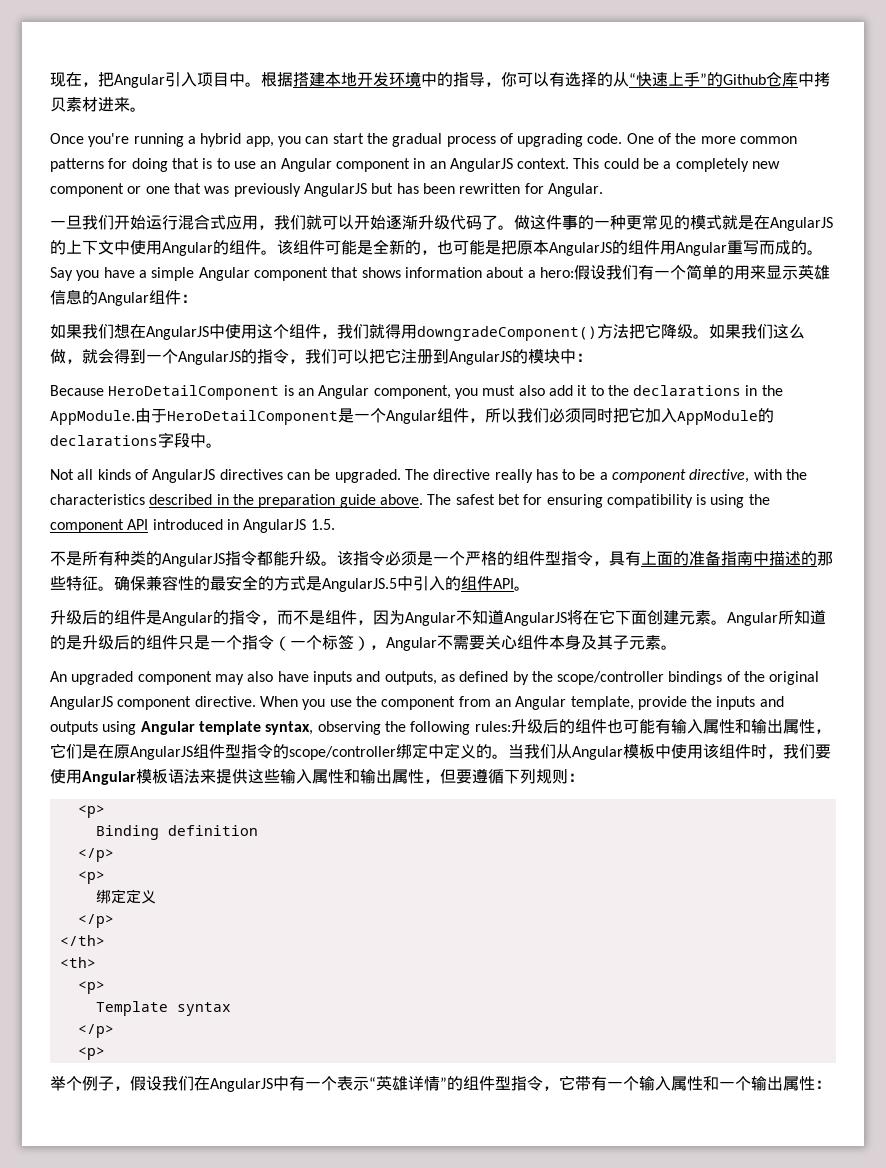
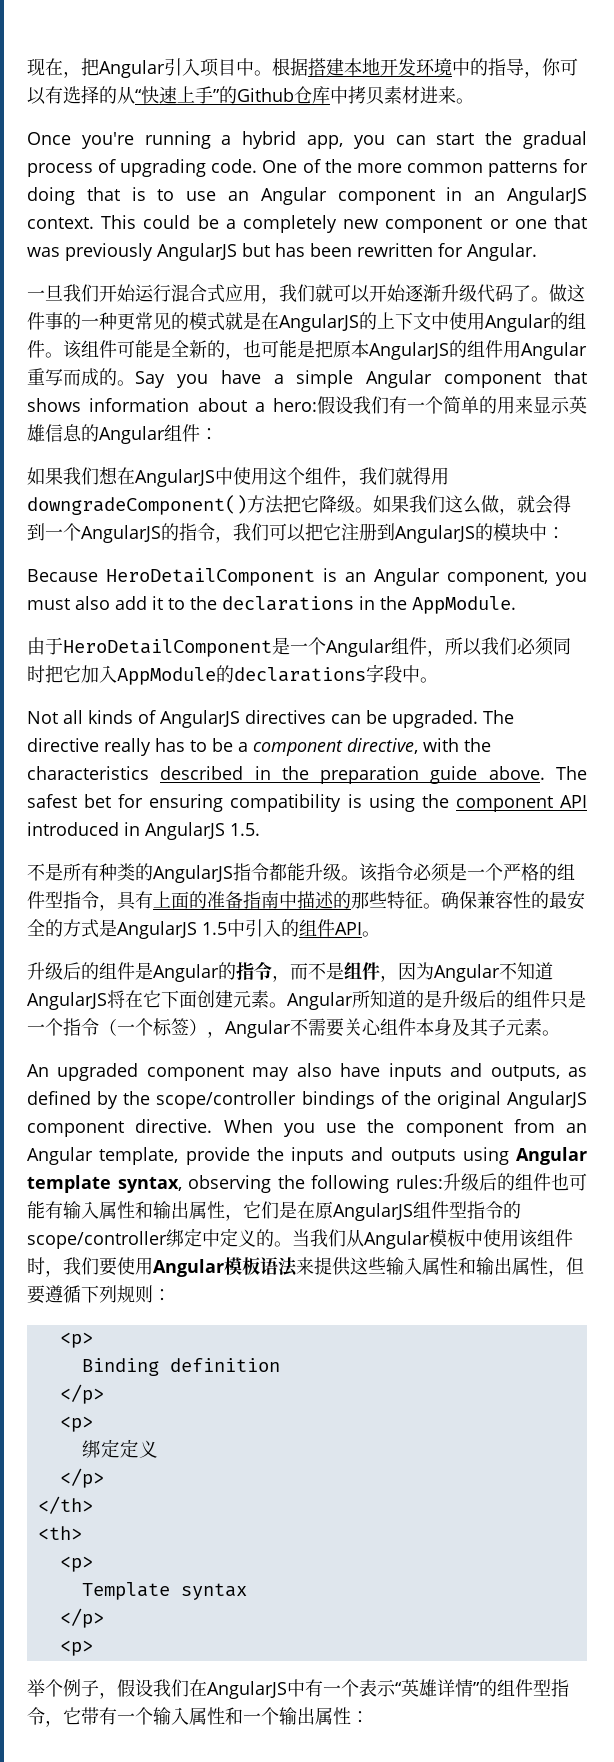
(135, 417) none -> (516, 605) //
[322,578,397,592] AngularJS.5 -> [117,921,227,939] AngularJS 1.5

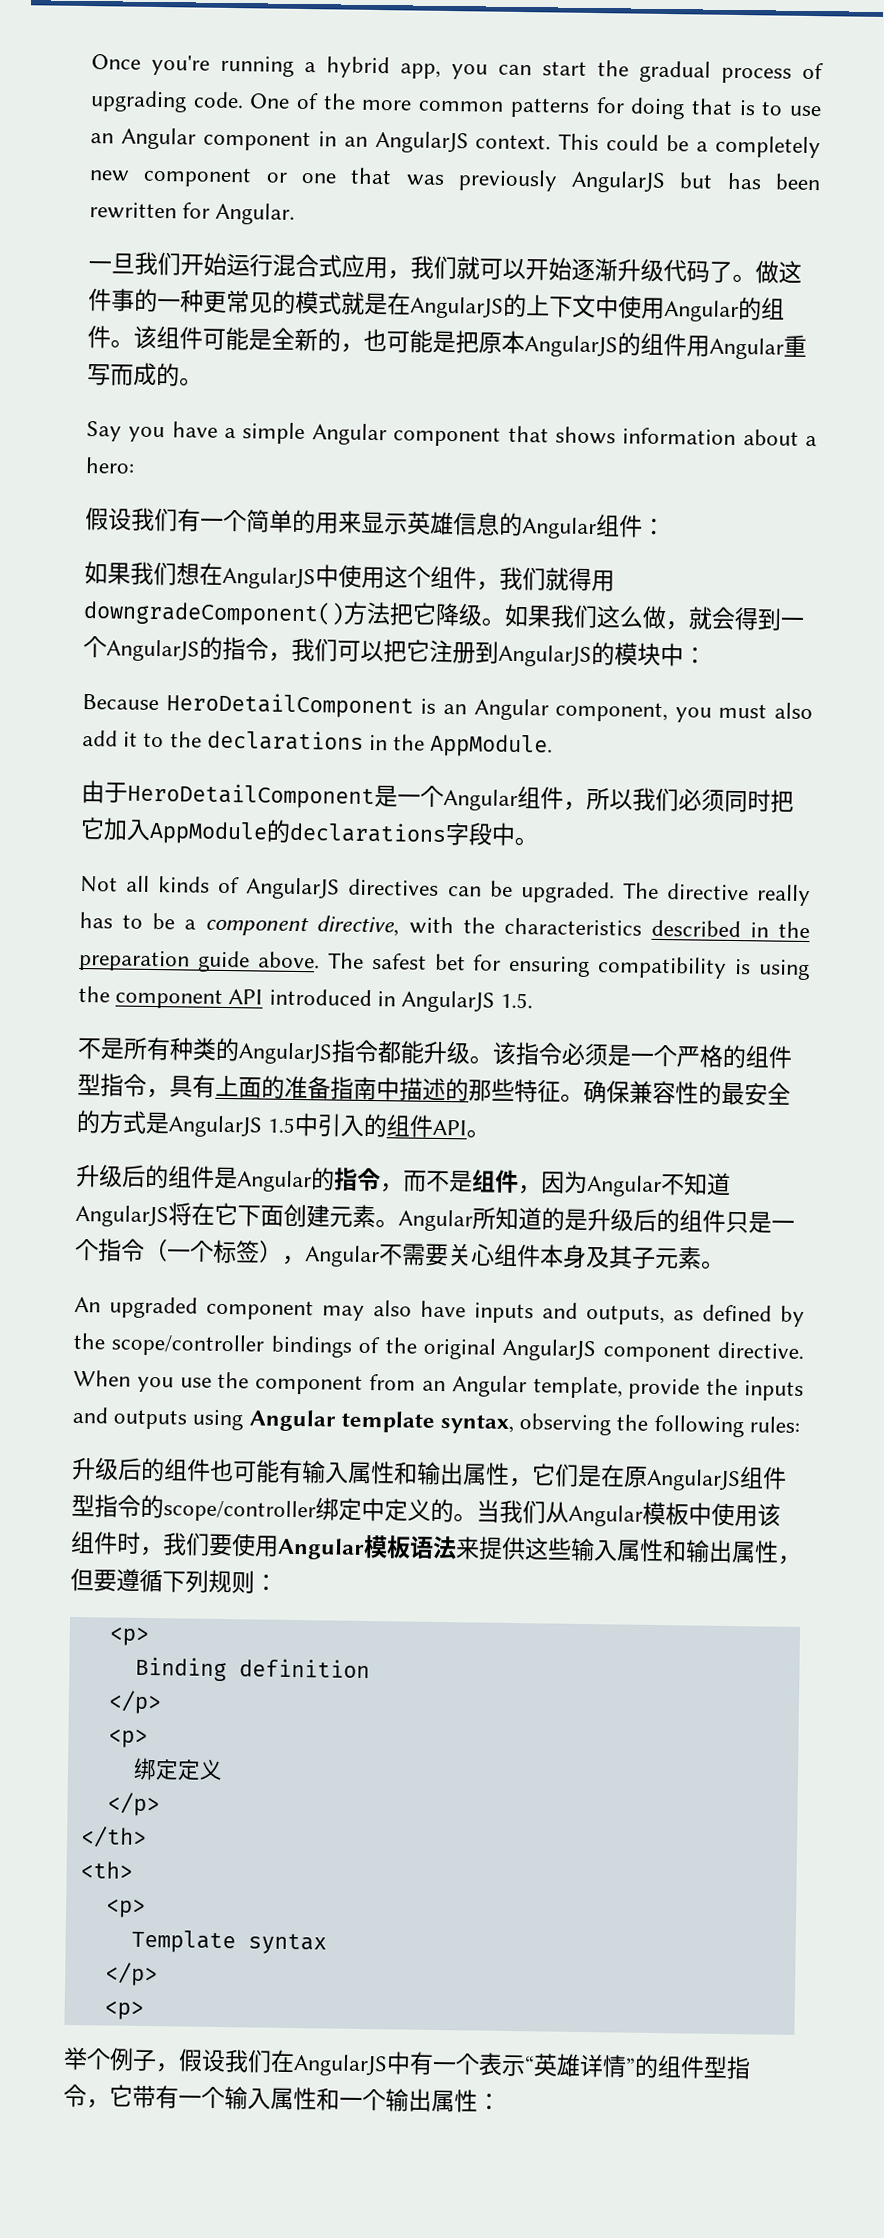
[27,58,578,78] [27,85,474,105] 现在，把Angular引入项目中。根据搭建本地开发环境中的指导，你可以有选择的从“快速上手”的Github仓库中拷贝素材进来。 // -> (91, 62) none
(135, 383) none -> (203, 381) //
(317, 405) none -> (135, 465) //
(443, 1182) none -> (800, 1424) //

